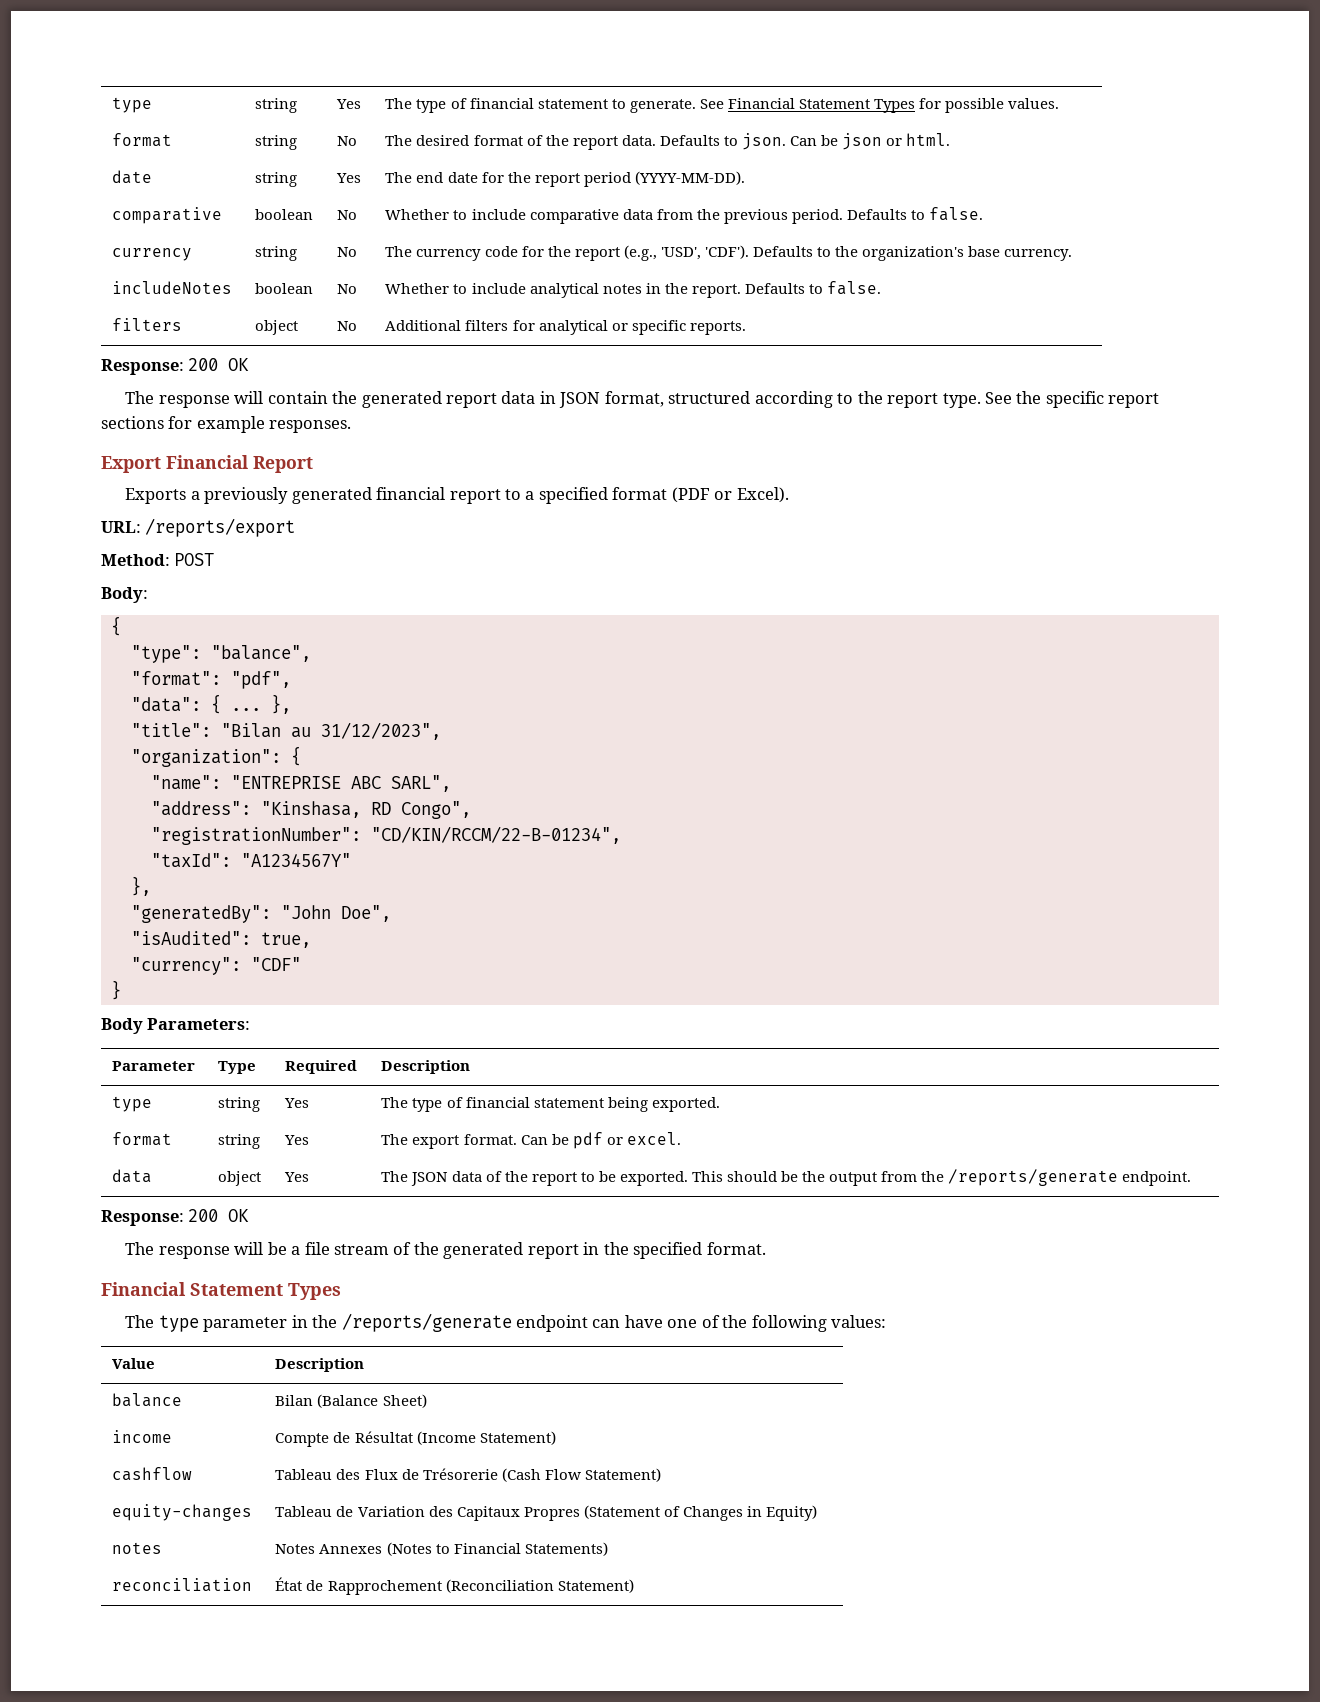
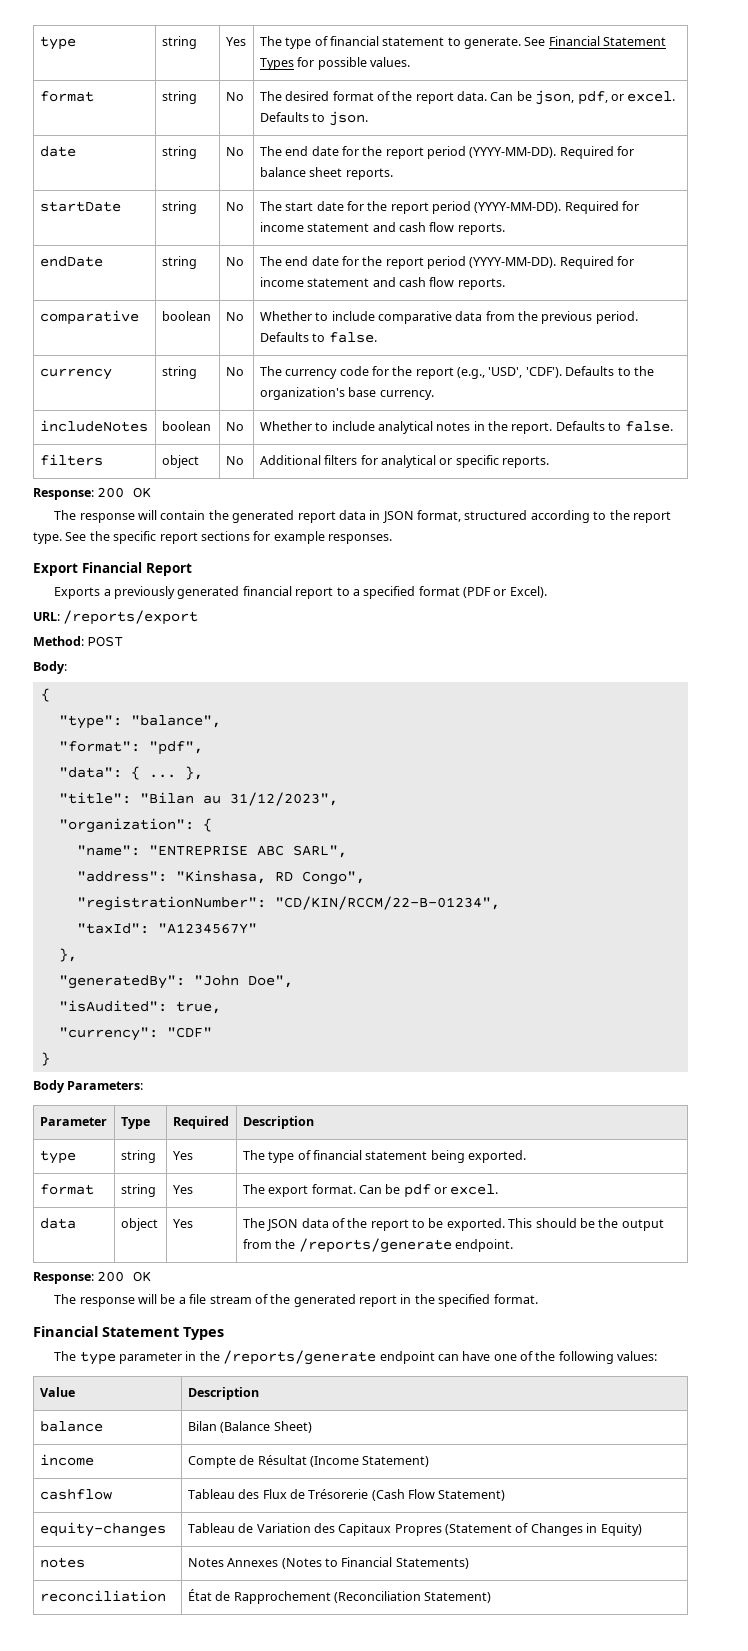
[659,133,951,150] Defaults to json. Can be json or html. -> [490,90,676,105] [259,111,368,126] Can be json, pdf, or excel. Defaults to json.
[336,173,362,183] [385,171,745,187] Yes | The end date for the report period (YYYY-MM-DD). -> [225,147,244,156] [259,146,635,159] [259,167,393,180] [39,201,121,212] [161,201,197,214] [225,202,244,211] [259,201,640,214] [259,222,505,235] [39,256,103,267] [161,256,197,269] [225,257,244,266] [259,256,635,269] [259,277,505,290] No | The end date for the report period (YYYY-MM-DD). Required for balance sheet reports. // startDate | string | No | The start date for the report period (YYYY-MM-DD). Required for income statement and cash flow reports. // endDate | string | No | The end date for the report period (YYYY-MM-DD). Required for income statement and cash flow reports.

